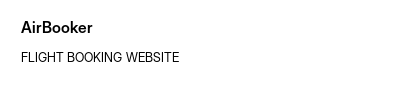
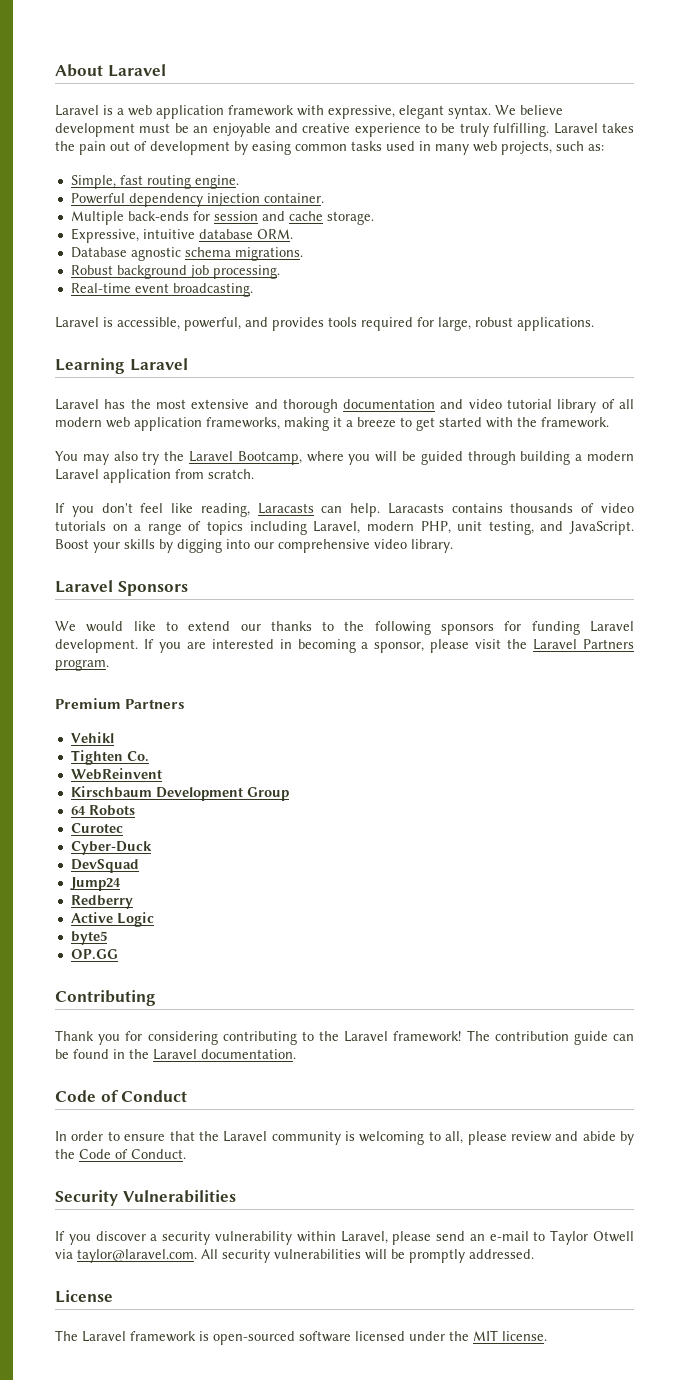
[21,21,93,33] [21,52,179,62] AirBooker // FLIGHT BOOKING WEBSITE -> [55,64,166,77] [55,105,563,119] [55,123,634,137] [55,141,604,155] [70,175,239,189] [70,193,324,207] [70,211,374,225] [70,228,293,243] [70,247,303,261] [70,265,280,279] [70,283,253,297] [55,317,594,331] [55,358,188,374] [55,399,634,413] [55,417,609,431] [55,451,634,465] [55,469,254,483] [55,503,634,517] [55,521,635,535] [55,539,453,553] [55,580,188,596] [55,621,635,635] [55,639,634,653] [55,659,109,671] [55,698,186,709] [70,732,114,743] [70,750,149,765] [70,768,162,780] [70,786,289,801] [70,805,135,816] [70,823,123,833] [70,841,152,855] [70,859,139,873] [69,877,121,891] [70,895,133,909] [70,912,154,927] [70,931,107,945] [70,949,118,960] [55,990,156,1006] [55,1030,634,1045] [55,1049,296,1060] [55,1090,188,1102] [55,1131,634,1145] [55,1149,186,1159] [55,1190,236,1206] [55,1230,634,1245] [55,1249,534,1263] [55,1290,113,1303] [55,1330,547,1345] About Laravel // Laravel is a web application framework with expressive, elegant syntax. We believe development must be an enjoyable and creative experience to be truly fulfilling. Laravel takes the pain out of development by easing common tasks used in many web projects, such as: // Simple, fast routing engine. // Powerful dependency injection container. // Multiple back-ends for session and cache storage. // Expressive, intuitive database ORM. // Database agnostic schema migrations. // Robust background job processing. // Real-time event broadcasting. // Laravel is accessible, powerful, and provides tools required for large, robust applications. // Learning Laravel // Laravel has the most extensive and thorough documentation and video tutorial library of all modern web application frameworks, making it a breeze to get started with the framework. // You may also try the Laravel Bootcamp, where you will be guided through building a modern Laravel application from scratch. // If you don't feel like reading, Laracasts can help. Laracasts contains thousands of video tutorials on a range of topics including Laravel, modern PHP, unit testing, and JavaScript. Boost your skills by digging into our comprehensive video library. // Laravel Sponsors // We would like to extend our thanks to the following sponsors for funding Laravel development. If you are interested in becoming a sponsor, please visit the Laravel Partners program. // Premium Partners // Vehikl // Tighten Co. // WebReinvent // Kirschbaum Development Group // 64 Robots // Curotec // Cyber-Duck // DevSquad // Jump24 // Redberry // Active Logic // byte5 // OP.GG // Contributing // Thank you for considering contributing to the Laravel framework! The contribution guide can be found in the Laravel documentation. // Code of Conduct // In order to ensure that the Laravel community is welcoming to all, please review and abide by the Code of Conduct. // Security Vulnerabilities // If you discover a security vulnerability within Laravel, please send an e-mail to Taylor Otwell via taylor@laravel.com. All security vulnerabilities will be promptly addressed. // License // The Laravel framework is open-sourced software licensed under the MIT license.

